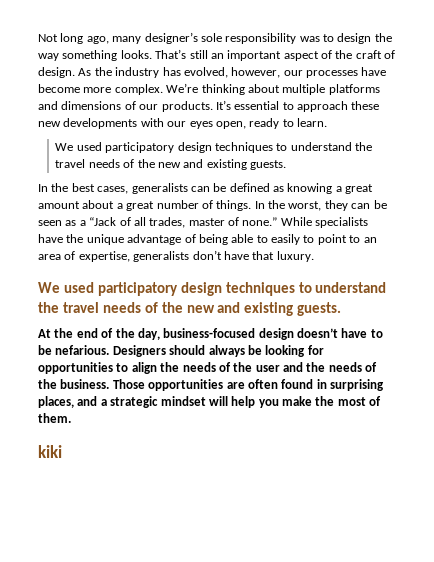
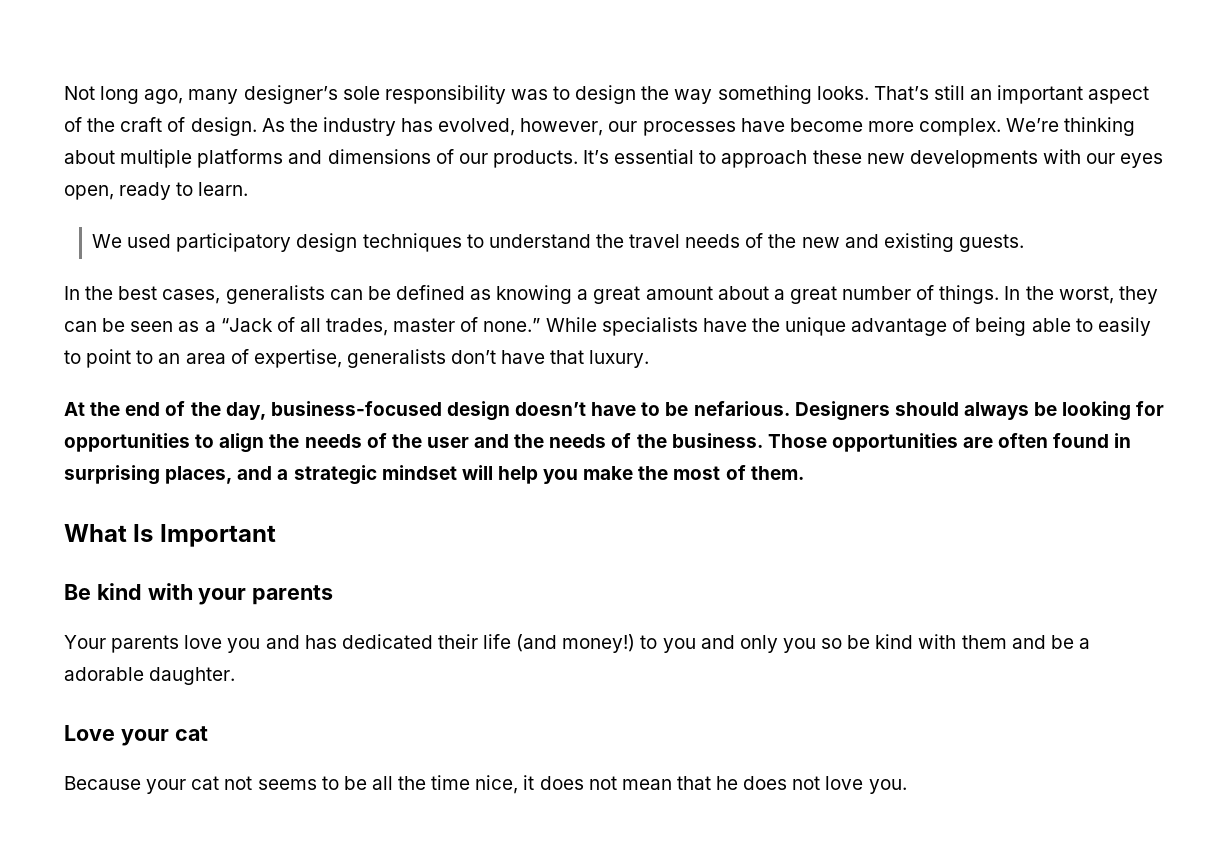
[38,282,387,296] [38,302,342,316] // We used participatory design techniques to understand the travel needs of the new and existing guests. -> (650, 359) none
[38,445,62,458] kiki -> [64,524,276,547] [64,583,334,605] [64,634,1090,653] [64,667,236,685] [64,725,208,746] [64,775,907,794] What Is Important // Be kind with your parents // Your parents love you and has dedicated their life (and money!) to you and only you so be kind with them and be a adorable daughter. // Love your cat // Because your cat not seems to be all the time nice, it does not mean that he does not love you.

